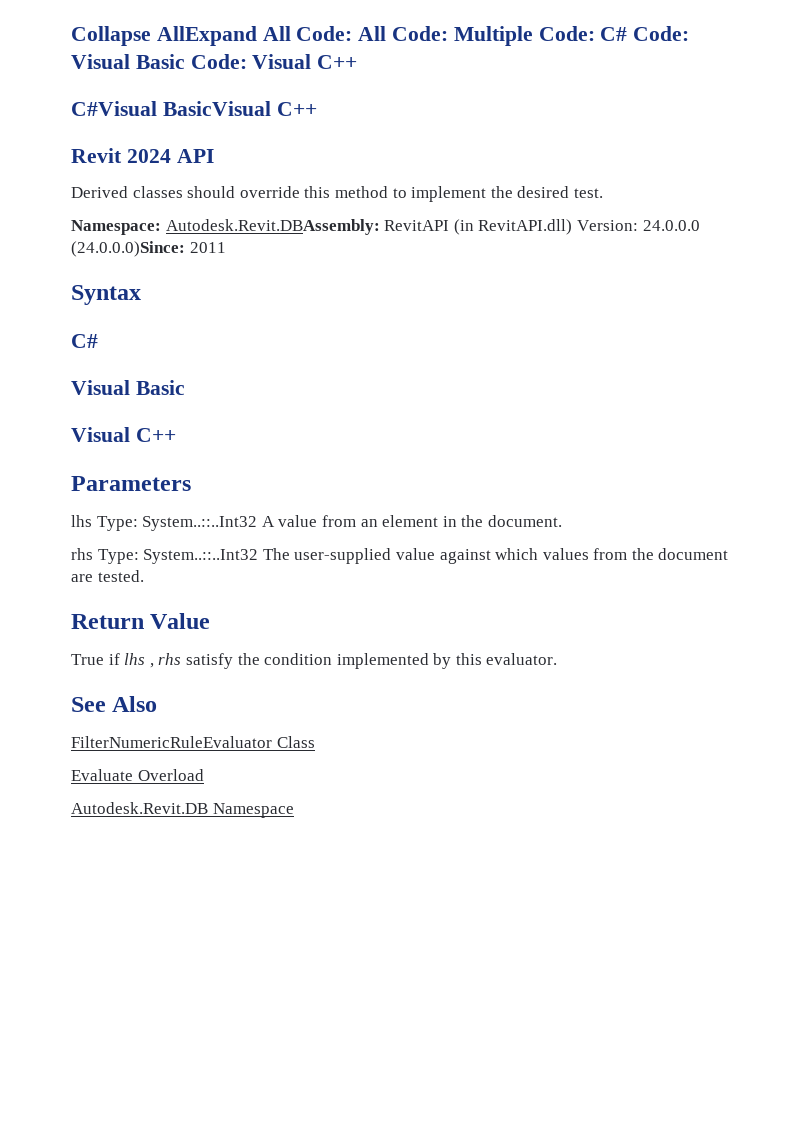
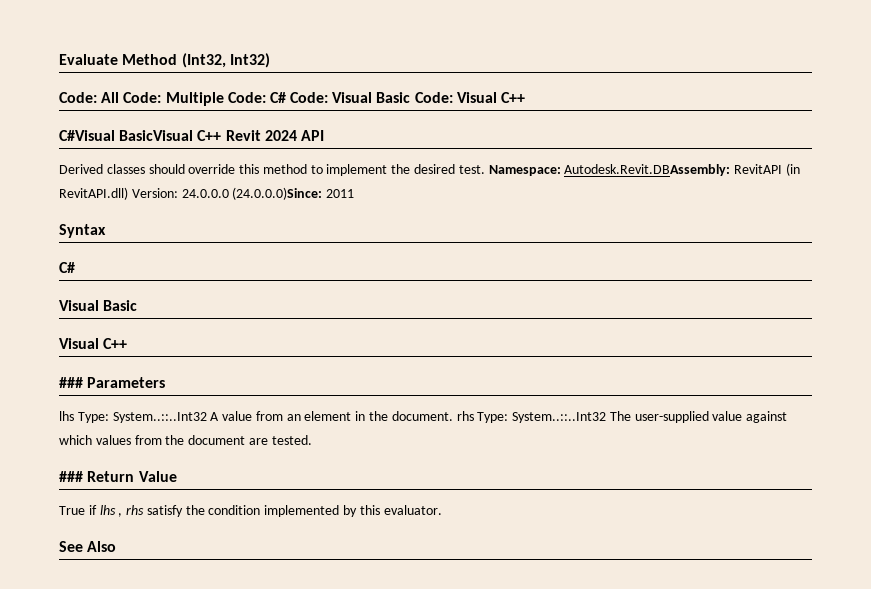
[71,26,291,46] Collapse AllExpand All -> [59,53,270,68] Evaluate Method (Int32, Int32) //
(317, 109) // -> (222, 135) none
(603, 193) // -> (485, 169) none
(176, 435) none -> [59,377,83,388] ###
(562, 521) // -> (453, 416) none
(144, 576) none -> [59,471,83,482] ###
[71,736,315,748] [71,769,204,781] [71,802,294,818] // FilterNumericRuleEvaluator Class // Evaluate Overload // Autodesk.Revit.DB Namespace -> (117, 546) none

